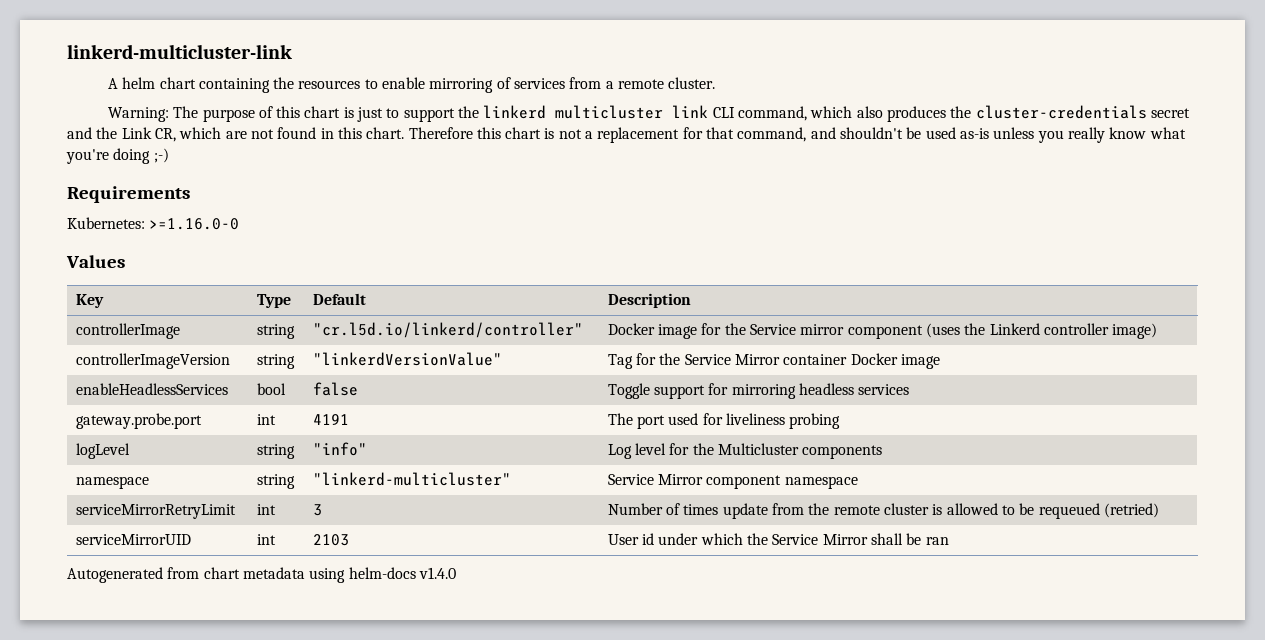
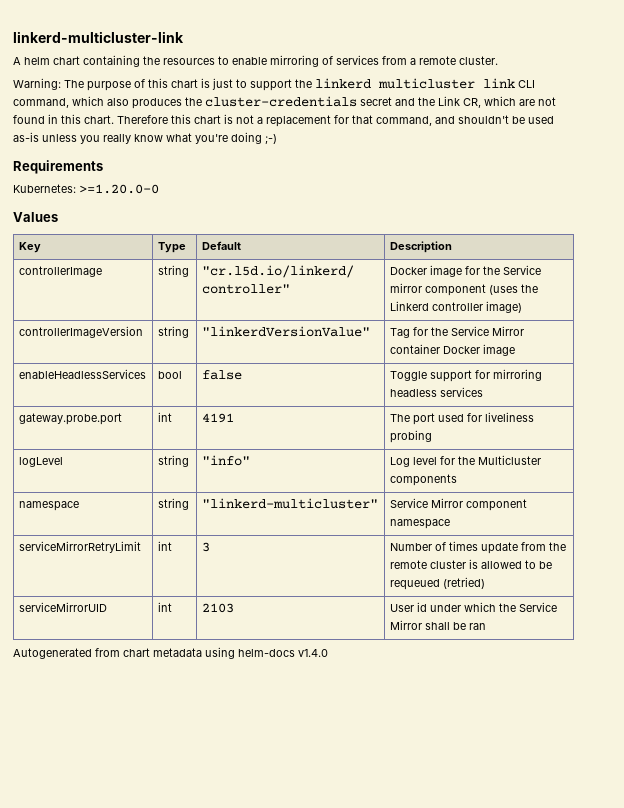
[149,218,240,230] >=1.16.0-0 -> [79,184,159,194] >=1.20.0-0

